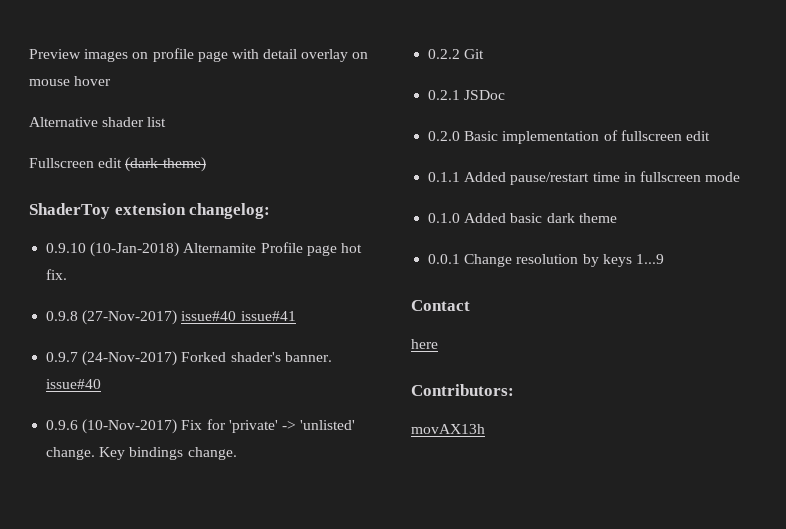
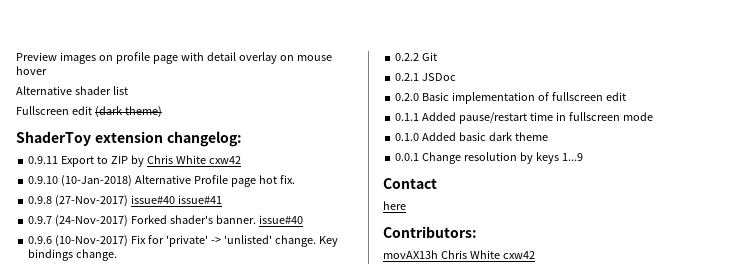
(271, 211) none -> [28,155,241,167] // 0.9.11 Export to ZIP by Chris White cxw42
[183,243,257,253] Alternamite -> [135,175,192,184] Alternative
(485, 429) none -> [440,250,535,259] Chris White cxw42

